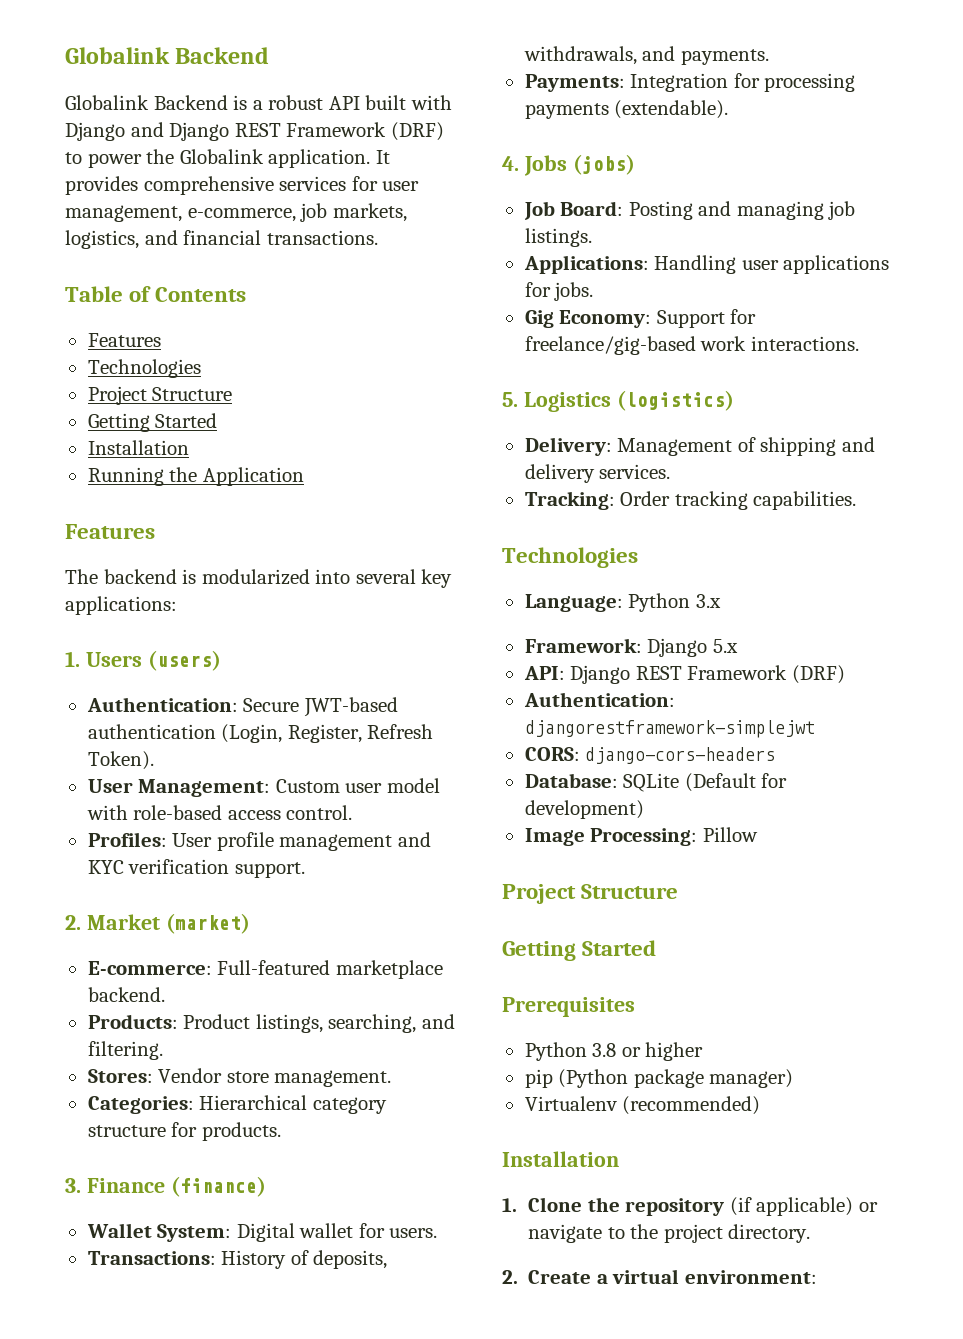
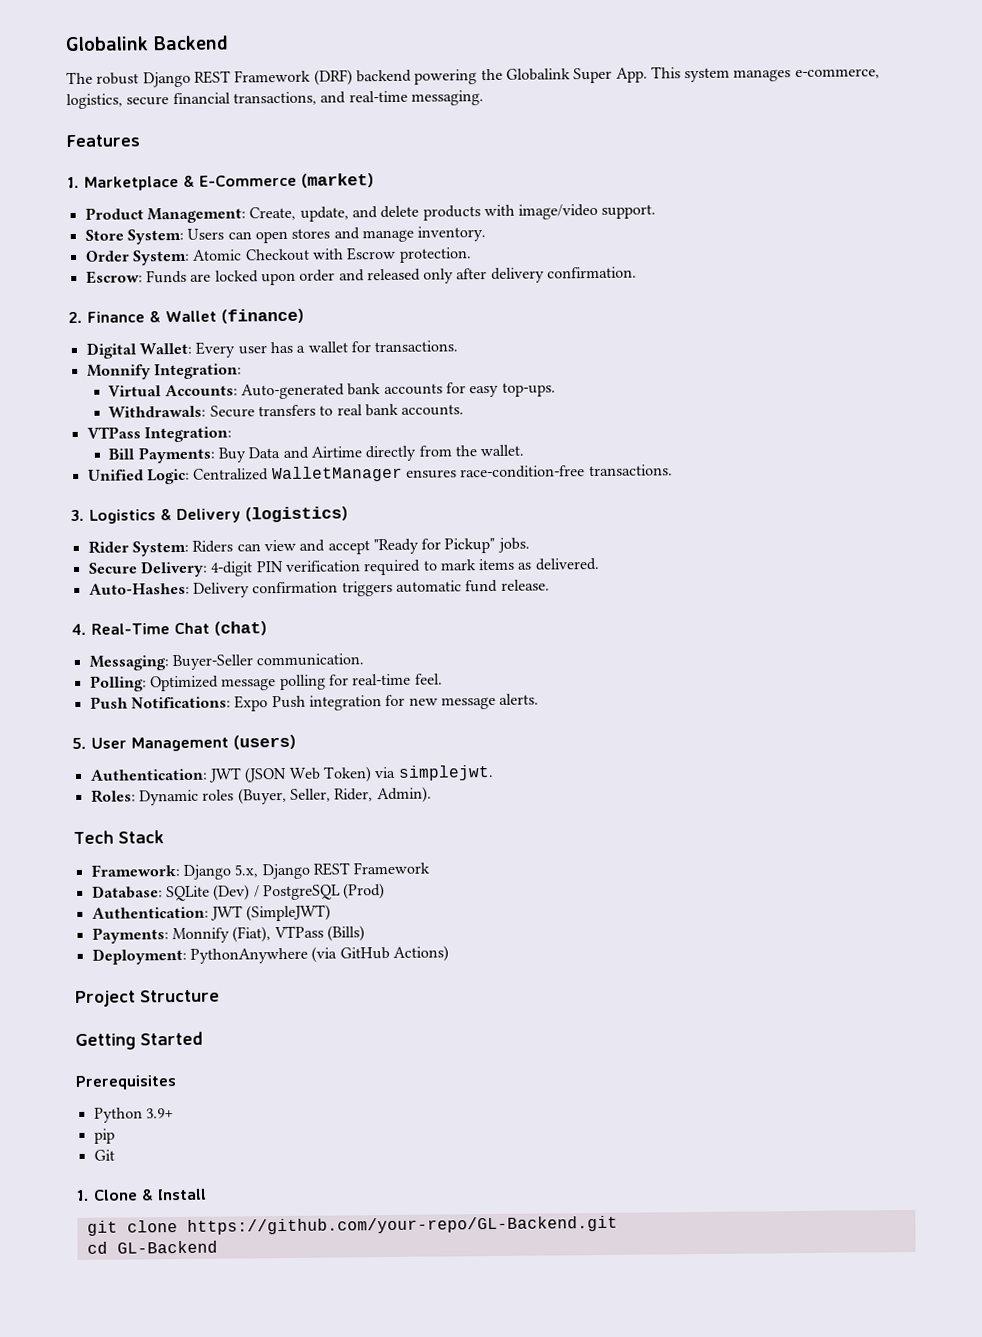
[65,95,452,110] [65,122,444,141] [65,149,390,168] [65,176,420,195] [65,203,407,222] [65,230,378,249] [65,286,247,302] [87,333,161,347] [87,359,201,378] [87,386,233,405] [87,413,218,432] [87,440,189,455] [87,467,304,486] [65,524,155,539] [65,569,453,588] [65,596,177,615] [65,650,221,671] [86,697,398,717] [87,724,434,743] [87,751,154,770] [87,778,440,797] [86,805,353,820] [87,832,431,851] [87,859,305,878] [65,913,250,934] [87,960,443,979] [87,987,165,1002] [87,1014,455,1033] [87,1041,163,1060] [87,1068,392,1087] [87,1095,387,1114] [87,1122,281,1141] [65,1176,266,1197] [86,1223,438,1242] [87,1250,388,1269] [523,46,769,65] [524,73,856,92] [524,100,729,119] [502,154,635,176] [523,201,856,220] [524,228,592,247] [523,255,890,274] [524,282,594,301] [524,309,757,328] [524,336,859,355] [502,390,734,412] [524,437,875,456] [524,464,671,483] [524,491,857,510] [502,547,638,568] [524,593,721,612] Globalink Backend is a robust API built with Django and Django REST Framework (DRF) to power the Globalink application. It provides comprehensive services for user management, e-commerce, job markets, logistics, and financial transactions. // Table of Contents // Features // Technologies // Project Structure // Getting Started // Installation // Running the Application // Features // The backend is modularized into several key applications: // 1. Users (users) // Authentication: Secure JWT-based authentication (Login, Register, Refresh Token). // User Management: Custom user model with role-based access control. // Profiles: User profile management and KYC verification support. // 2. Market (market) // E-commerce: Full-featured marketplace backend. // Products: Product listings, searching, and filtering. // Stores: Vendor store management. // Categories: Hierarchical category structure for products. // 3. Finance (finance) // Wallet System: Digital wallet for users. // Transactions: History of deposits, withdrawals, and payments. // Payments: Integration for processing payments (extendable). // 4. Jobs (jobs) // Job Board: Posting and managing job listings. // Applications: Handling user applications for jobs. // Gig Economy: Support for freelance/gig-based work interactions. // 5. Logistics (logistics) // Delivery: Management of shipping and delivery services. // Tracking: Order tracking capabilities. // Technologies // Language: Python 3.x -> [66,66,880,88] [66,90,484,110] [66,134,140,148] [67,173,374,191] [84,203,657,224] [84,226,487,245] [84,246,472,266] [85,266,638,286] [68,308,304,324] [85,340,459,359] [86,363,242,380] [108,382,556,400] [108,403,465,418] [86,426,232,443] [108,444,525,464] [87,464,673,485] [70,506,348,524] [87,537,530,557] [87,557,600,578] [88,579,550,598] [71,621,267,636] [88,653,365,671] [89,673,443,692] [89,693,540,712] [72,734,296,752] [89,764,494,784] [90,786,432,806] [73,830,164,845] The robust Django REST Framework (DRF) backend powering the Globalink Super App. This system manages e-commerce, logistics, secure financial transactions, and real-time messaging. // Features // 1. Marketplace & E-Commerce (market) // Product Management: Create, update, and delete products with image/video support. // Store System: Users can open stores and manage inventory. // Order System: Atomic Checkout with Escrow protection. // Escrow: Funds are locked upon order and released only after delivery confirmation. // 2. Finance & Wallet (finance) // Digital Wallet: Every user has a wallet for transactions. // Monnify Integration: // Virtual Accounts: Auto-generated bank accounts for easy top-ups. // Withdrawals: Secure transfers to real bank accounts. // VTPass Integration: // Bill Payments: Buy Data and Airtime directly from the wallet. // Unified Logic: Centralized WalletManager ensures race-condition-free transactions. // 3. Logistics & Delivery (logistics) // Rider System: Riders can view and accept "Ready for Pickup" jobs. // Secure Delivery: 4-digit PIN verification required to mark items as delivered. // Auto-Hashes: Delivery confirmation triggers automatic fund release. // 4. Real-Time Chat (chat) // Messaging: Buyer-Seller communication. // Polling: Optimized message polling for real-time feel. // Push Notifications: Expo Push integration for new message alerts. // 5. User Management (users) // Authentication: JWT (JSON Web Token) via simplejwt. // Roles: Dynamic roles (Buyer, Seller, Rider, Admin). // Tech Stack
[712,639,738,653] [523,665,845,684] [523,692,675,707] [524,720,815,738] [524,747,776,764] [524,773,788,792] [524,800,644,819] [524,827,758,846] 5.x // API: Django REST Framework (DRF) // Authentication: djangorestframework-simplejwt // CORS: django-cors-headers // Database: SQLite (Default for development) // Image Processing: Pillow -> [234,861,431,880] [91,883,386,902] [91,904,332,922] [91,925,365,944] [91,945,449,965] 5.x, Django REST Framework // Database: SQLite (Dev) / PostgreSQL (Prod) // Authentication: JWT (SimpleJWT) // Payments: Monnify (Fiat), VTPass (Bills) // Deployment: PythonAnywhere (via GitHub Actions)
[592,1042,704,1061] [524,1069,794,1088] [524,1096,761,1115] [502,1151,619,1167] [502,1197,878,1216] [528,1224,811,1243] [502,1269,817,1284] 3.8 or higher // pip (Python package manager) // Virtualenv (recommended) // Installation // 1. Clone the repository (if applicable) or navigate to the project directory. // 2. Create a virtual environment: -> [145,1108,174,1119] [93,1128,115,1144] [93,1149,115,1161] [76,1188,207,1201] [86,1215,618,1236] [86,1240,218,1254] 3.9+ // pip // Git // 1. Clone & Install // git clone https://github.com/your-repo/GL-Backend.git // cd GL-Backend

